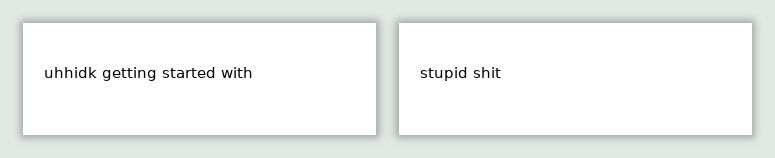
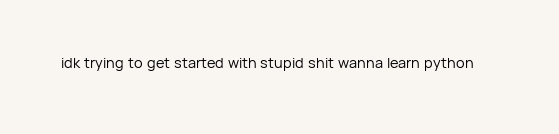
[44,67,157,81] uhhidk getting -> [61,58,170,71] idk trying to get
(501, 72) none -> [338,58,475,71] wanna learn python

